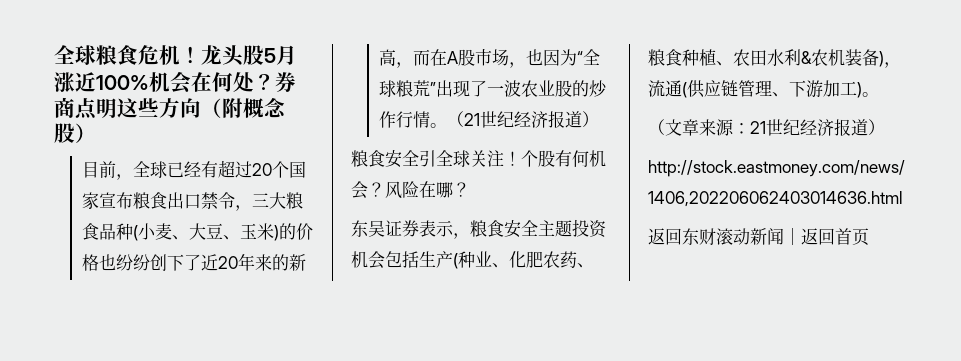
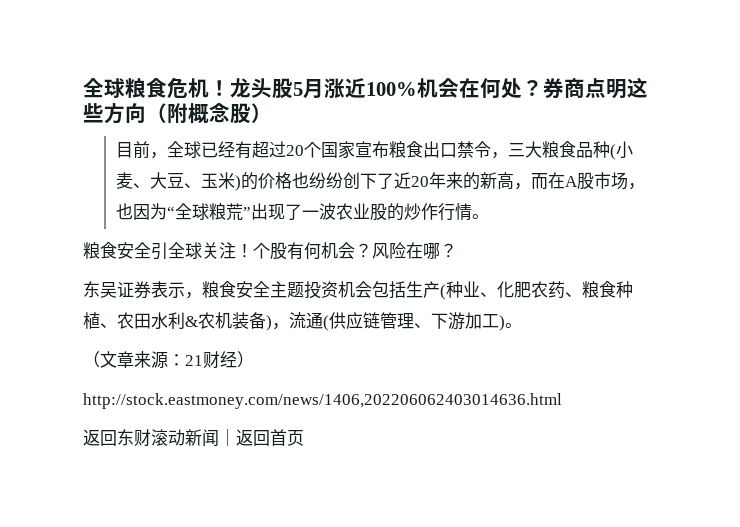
[446,111,599,128] （21世纪经济报道） -> (489, 216) none
[766,119,868,136] 世纪经济报道 -> [203,351,237,369] 财经

